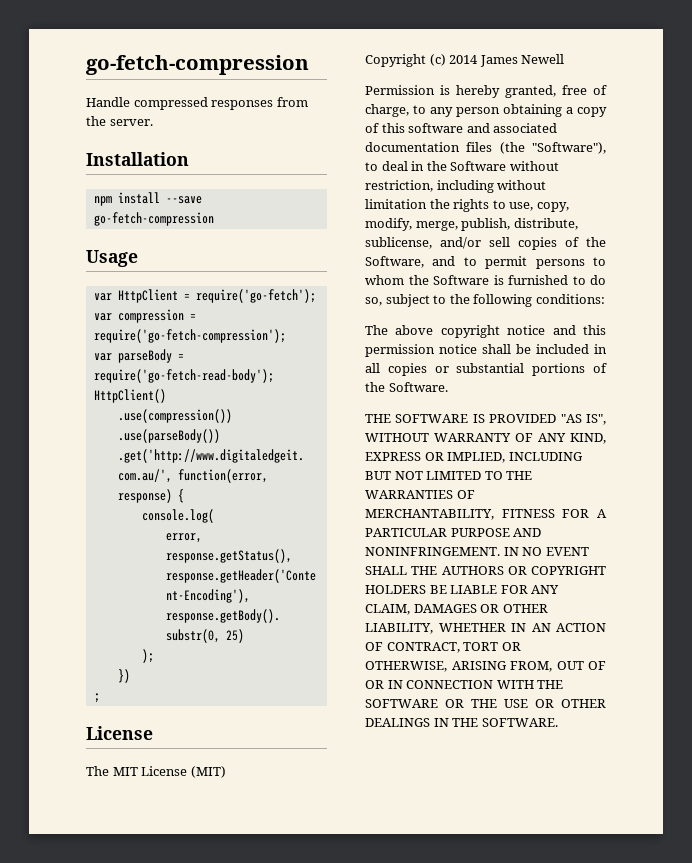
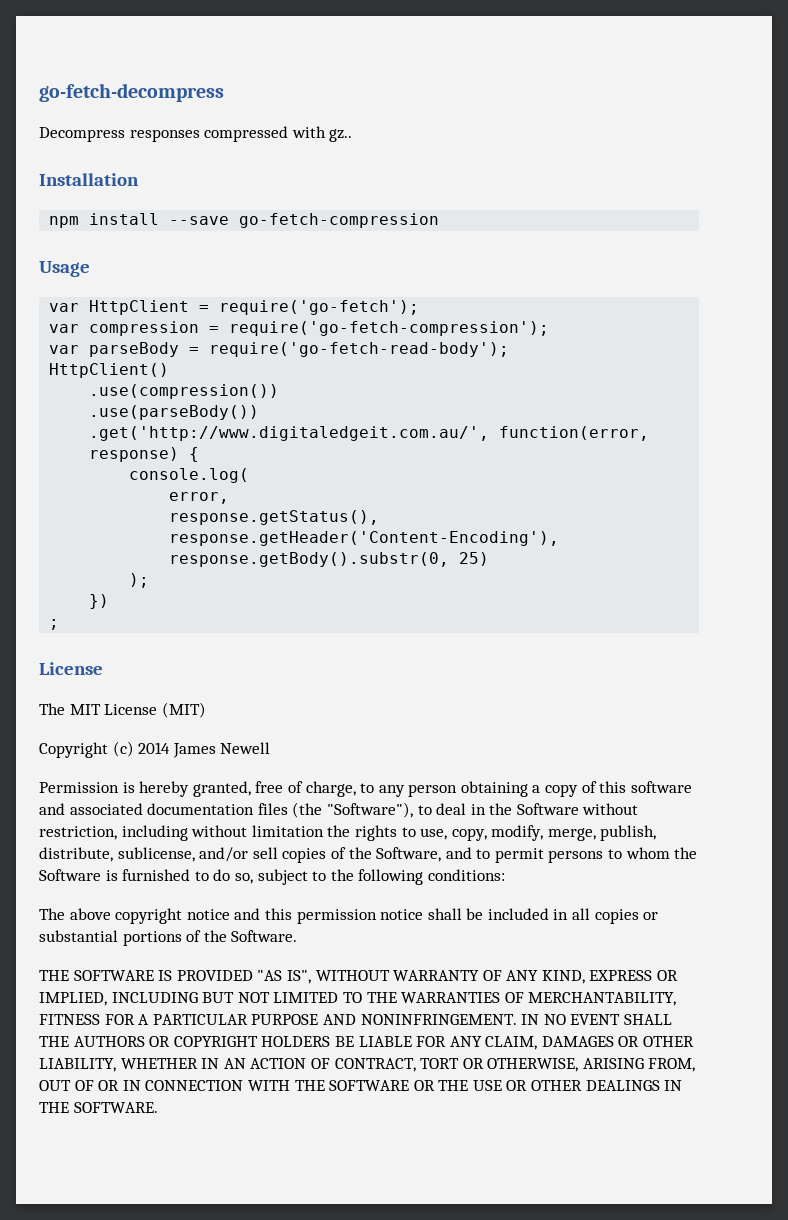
[86,55,309,75] [86,97,308,110] [86,116,153,126] go-fetch-compression // Handle compressed responses from the server. -> [39,83,224,102] [39,126,353,142] go-fetch-decompress // Decompress responses compressed with gz..

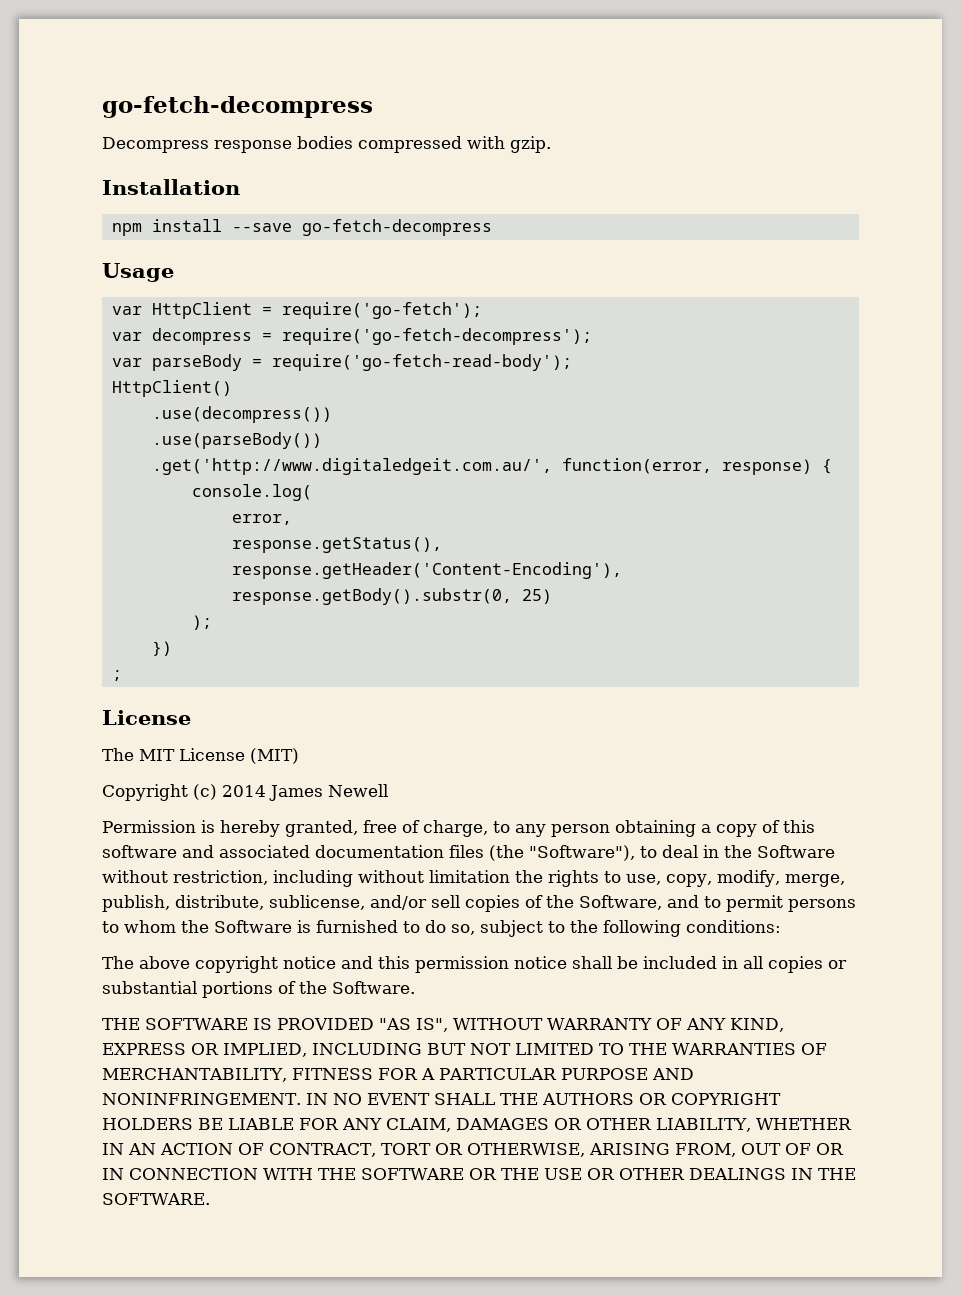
[129,129,200,142] responses -> [214,136,353,153] response bodies
[329,129,353,142] gz.. -> [510,136,551,153] gzip.
[239,213,440,228] go-fetch-compression -> [301,219,492,236] go-fetch-decompress
[89,321,550,336] compression = require('go-fetch-compression'); -> [151,328,592,345] decompress = require('go-fetch-decompress');
[89,384,280,399] .use(compression()) -> [151,406,332,423] .use(decompress())

